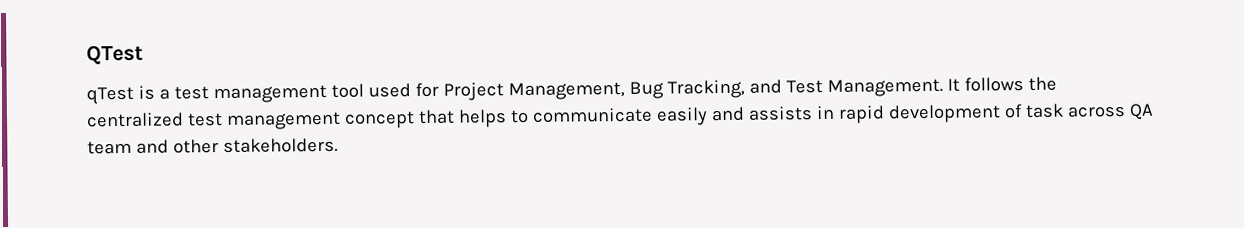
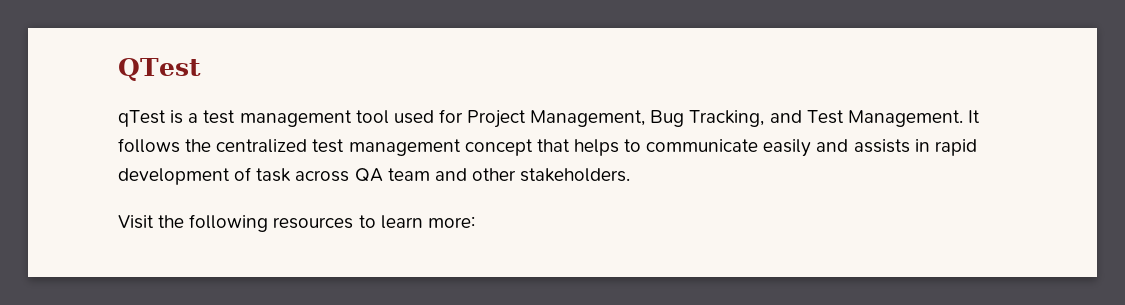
(338, 145) none -> [118,214,475,232] // Visit the following resources to learn more:

